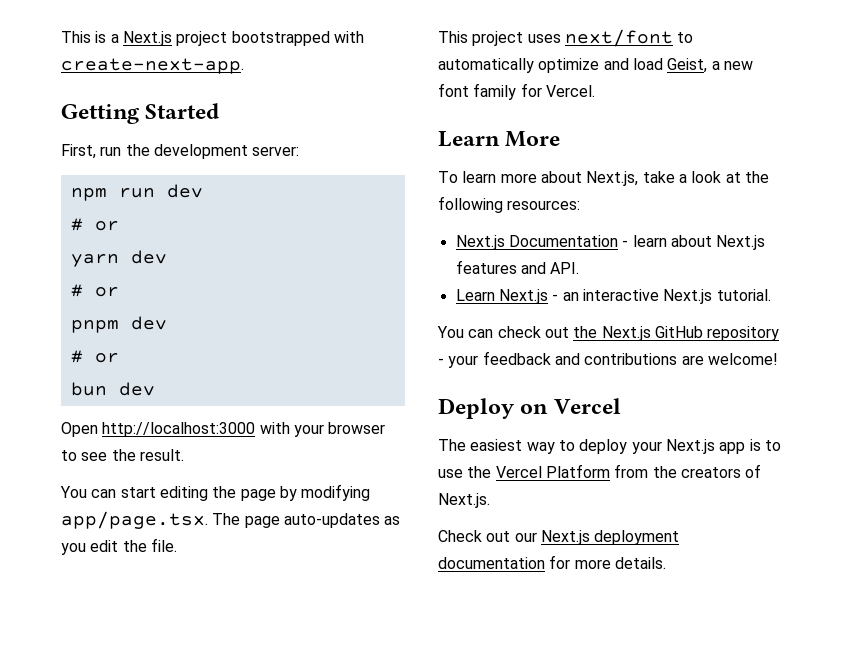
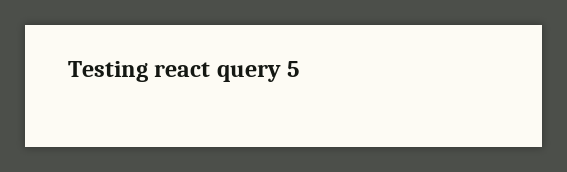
[61,31,364,46] [61,58,244,74] [61,103,220,124] [61,144,300,159] [70,184,203,201] [70,218,119,231] [70,250,167,267] [70,284,119,297] [70,316,167,333] [70,350,119,363] [70,382,155,396] [61,422,386,437] [61,449,184,461] [60,484,371,501] [61,511,401,529] [61,538,177,555] [438,29,694,47] [438,58,753,73] [438,83,595,100] [438,131,561,147] [438,171,769,186] [438,196,581,213] [455,235,766,250] [455,260,580,274] [455,289,771,304] [437,326,780,341] [438,351,778,368] [438,398,621,419] [438,439,781,454] [438,464,762,478] [438,493,490,508] [438,530,680,545] [438,555,666,569] This is a Next.js project bootstrapped with create-next-app. // Getting Started // First, run the development server: // npm run dev // # or // yarn dev // # or // pnpm dev // # or // bun dev // Open http://localhost:3000 with your browser to see the result. // You can start editing the page by modifying app/page.tsx. The page auto-updates as you edit the file. // This project uses next/font to automatically optimize and load Geist, a new font family for Vercel. // Learn More // To learn more about Next.js, take a look at the following resources: // Next.js Documentation - learn about Next.js features and API. // Learn Next.js - an interactive Next.js tutorial. // You can check out the Next.js GitHub repository - your feedback and contributions are welcome! // Deploy on Vercel // The easiest way to deploy your Next.js app is to use the Vercel Platform from the creators of Next.js. // Check out our Next.js deployment documentation for more details. -> [68,61,300,82] Testing react query 5

